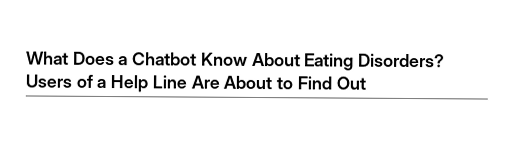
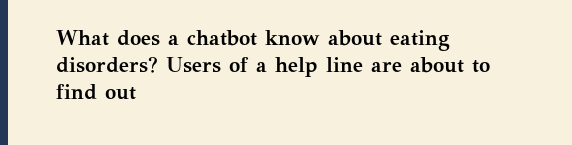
[72,51,446,71] [25,74,366,93] Does a Chatbot Know About Eating Disorders? Users of a Help Line Are About to Find Out -> [117,30,450,51] [56,56,490,77] [56,84,136,100] does a chatbot know about eating disorders? Users of a help line are about to find out

